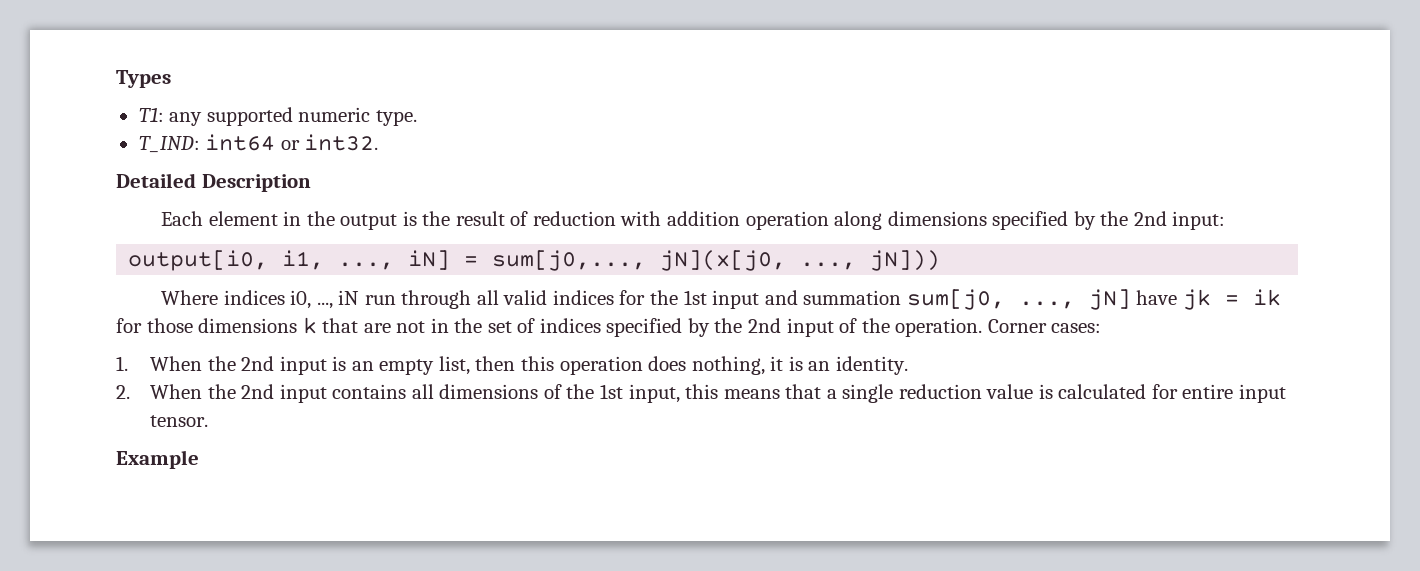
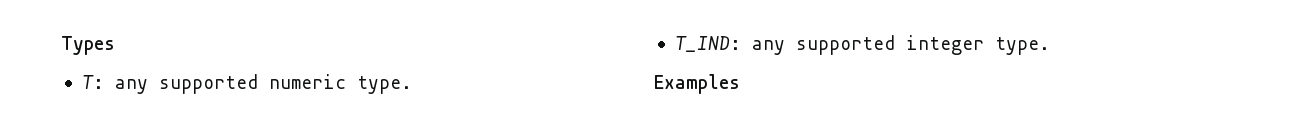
[138,107,164,122] T1: -> [81,75,104,89] T:
[205,134,379,151] [116,173,311,192] [161,211,1226,230] [128,250,941,271] [161,289,1281,310] [116,317,1102,337] [116,356,908,375] [116,384,1286,403] [150,415,209,427] [116,450,199,469] int64 or int32. // Detailed Description // Each element in the output is the result of reduction with addition operation along dimensions specified by the 2nd input: // output[i0, i1, ..., iN] = sum[j0,..., jN](x[j0, ..., jN])) // Where indices i0, ..., iN run through all valid indices for the 1st input and summation sum[j0, ..., jN] have jk = ik for those dimensions k that are not in the set of indices specified by the 2nd input of the operation. Corner cases: // 1. When the 2nd input is an empty list, then this operation does nothing, it is an identity. // 2. When the 2nd input contains all dimensions of the 1st input, this means that a single reduction value is calculated for entire input tensor. // Example -> [751,35,1050,55] [654,74,740,94] any supported integer type. // Examples

